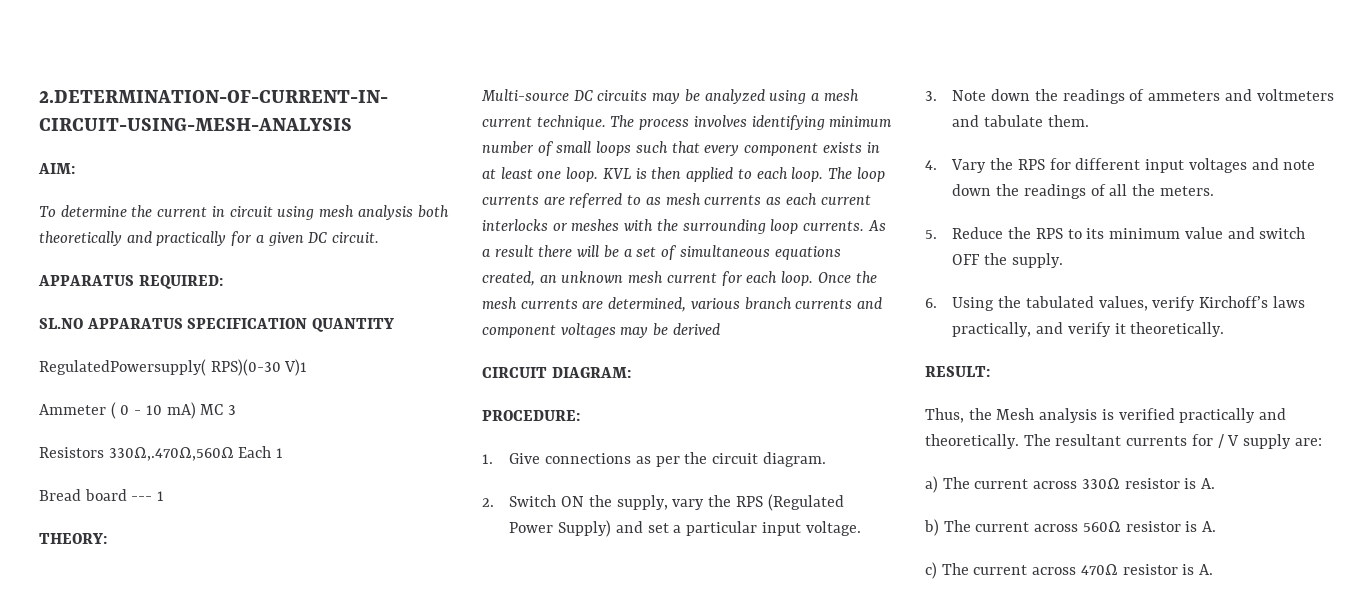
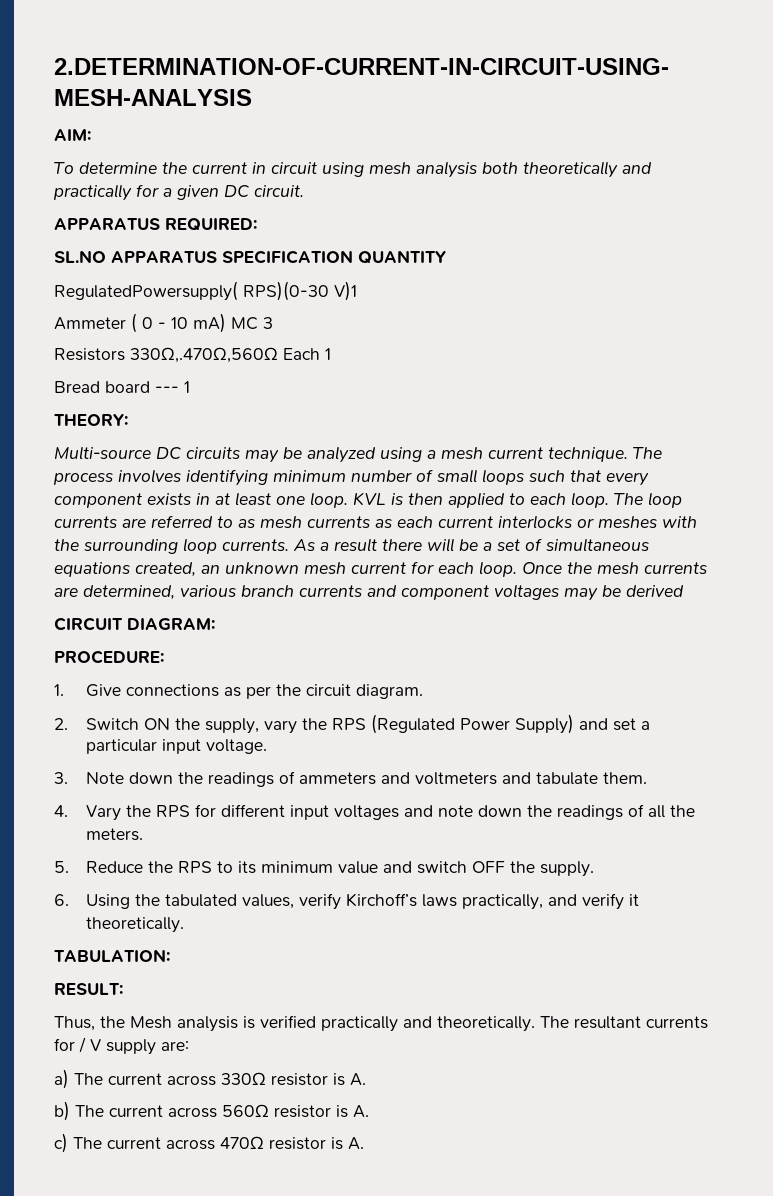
(1225, 329) none -> [54,949,170,962] // TABULATION:

